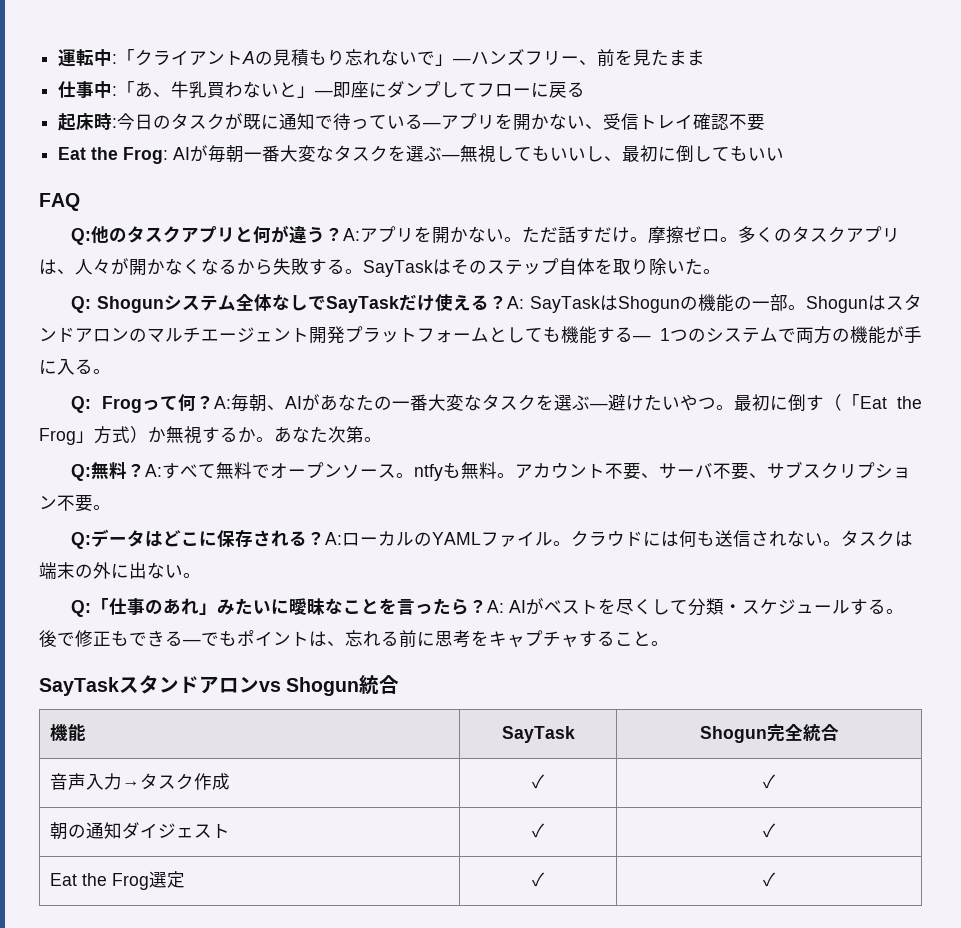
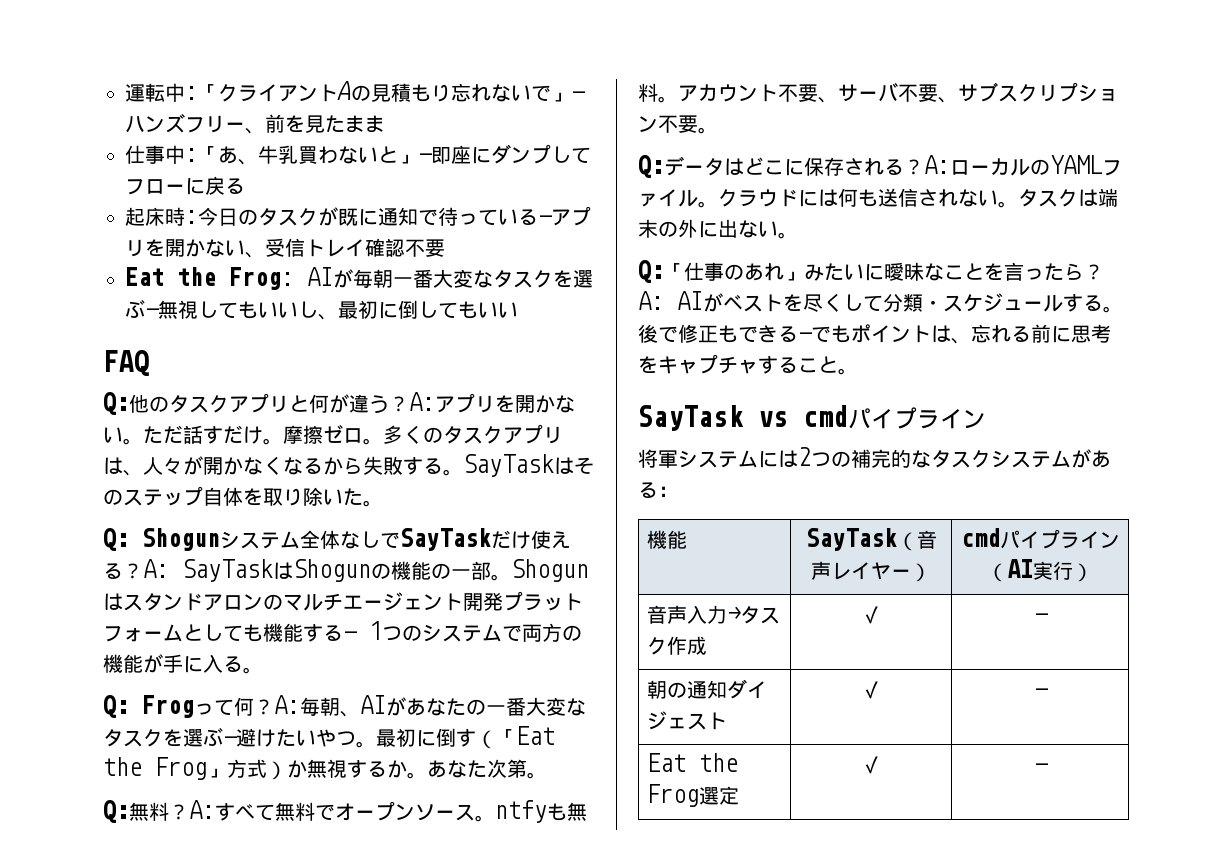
[119,675,400,696] [50,723,87,741] [501,726,575,743] [699,723,839,743] スタンドアロンvs Shogun統合 // 機能 | SayTask | Shogun完全統合 -> [758,405,986,429] [638,447,1111,468] [638,482,678,498] [647,530,688,549] [805,528,937,551] [811,561,931,582] [960,528,1120,549] [987,559,1093,582] vs cmdパイプライン // 将軍システムには2つの補完的なタスクシステムがある： // 機能 | SayTask（音声レイヤー） | cmdパイプライン（AI実行）
[763,774,776,789] ✓ -> [1033,613,1048,622] —
[763,823,776,838] ✓ -> [1033,688,1048,697] —
[763,872,776,887] ✓ -> [1033,763,1048,772] —

